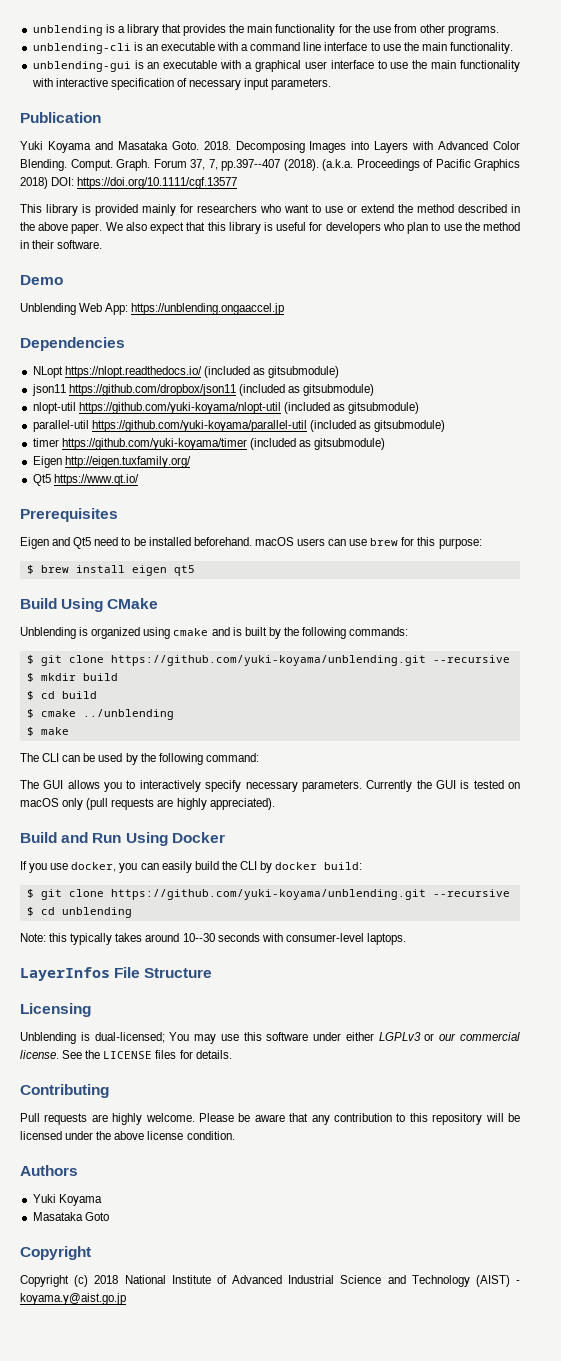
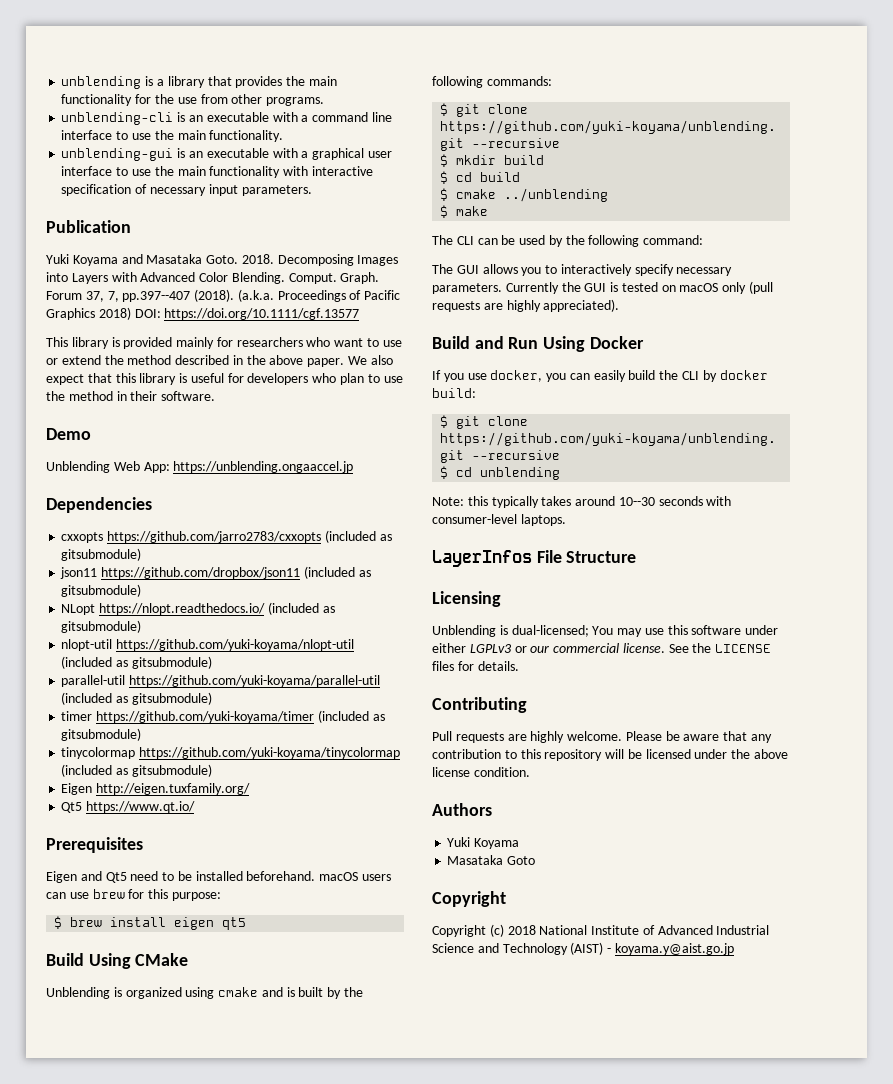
[32,366,202,378] NLopt https://nlopt.readthedocs.io/ -> [61,531,322,543] cxxopts https://github.com/jarro2783/cxxopts
(375, 390) none -> [61,602,335,615] [61,620,142,633] // NLopt https://nlopt.readthedocs.io/ (included as gitsubmodule)
(386, 444) none -> [61,747,401,759] [61,764,212,777] // tinycolormap https://github.com/yuki-koyama/tinycolormap (included as gitsubmodule)

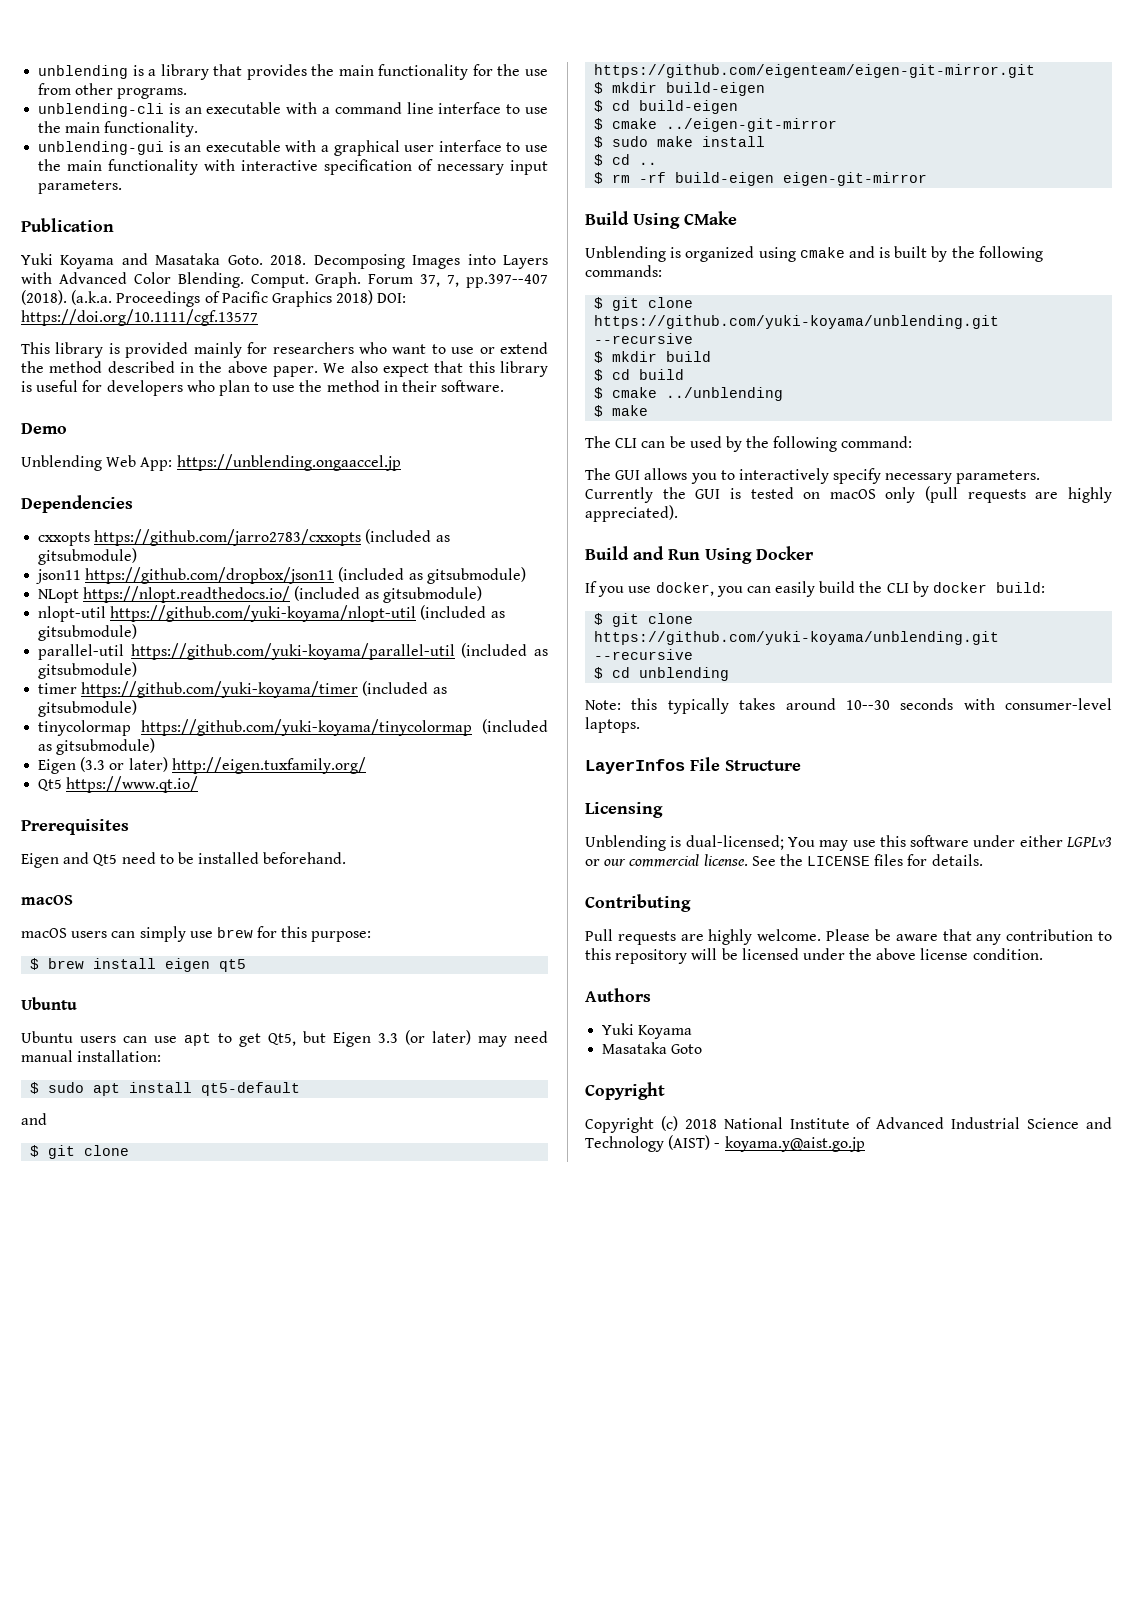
(93, 789) none -> [80,757,168,772] (3.3 or later)
(316, 876) none -> [21,895,73,905] // macOS //
(66, 895) none -> [139,926,186,942] simply
(247, 923) none -> [21,997,77,1010] [21,1030,548,1047] [21,1050,162,1062] [30,1082,301,1096] [21,1113,47,1125] [30,1145,130,1159] [594,64,1036,78] [594,82,766,96] [594,100,739,114] [594,118,838,132] [594,136,766,148] [594,154,658,166] [594,172,928,186] // Ubuntu // Ubuntu users can use apt to get Qt5, but Eigen 3.3 (or later) may need manual installation: // $ sudo apt install qt5-default // and // $ git clone https://github.com/eigenteam/eigen-git-mirror.git // $ mkdir build-eigen // $ cd build-eigen // $ cmake ../eigen-git-mirror // $ sudo make install // $ cd .. // $ rm -rf build-eigen eigen-git-mirror

